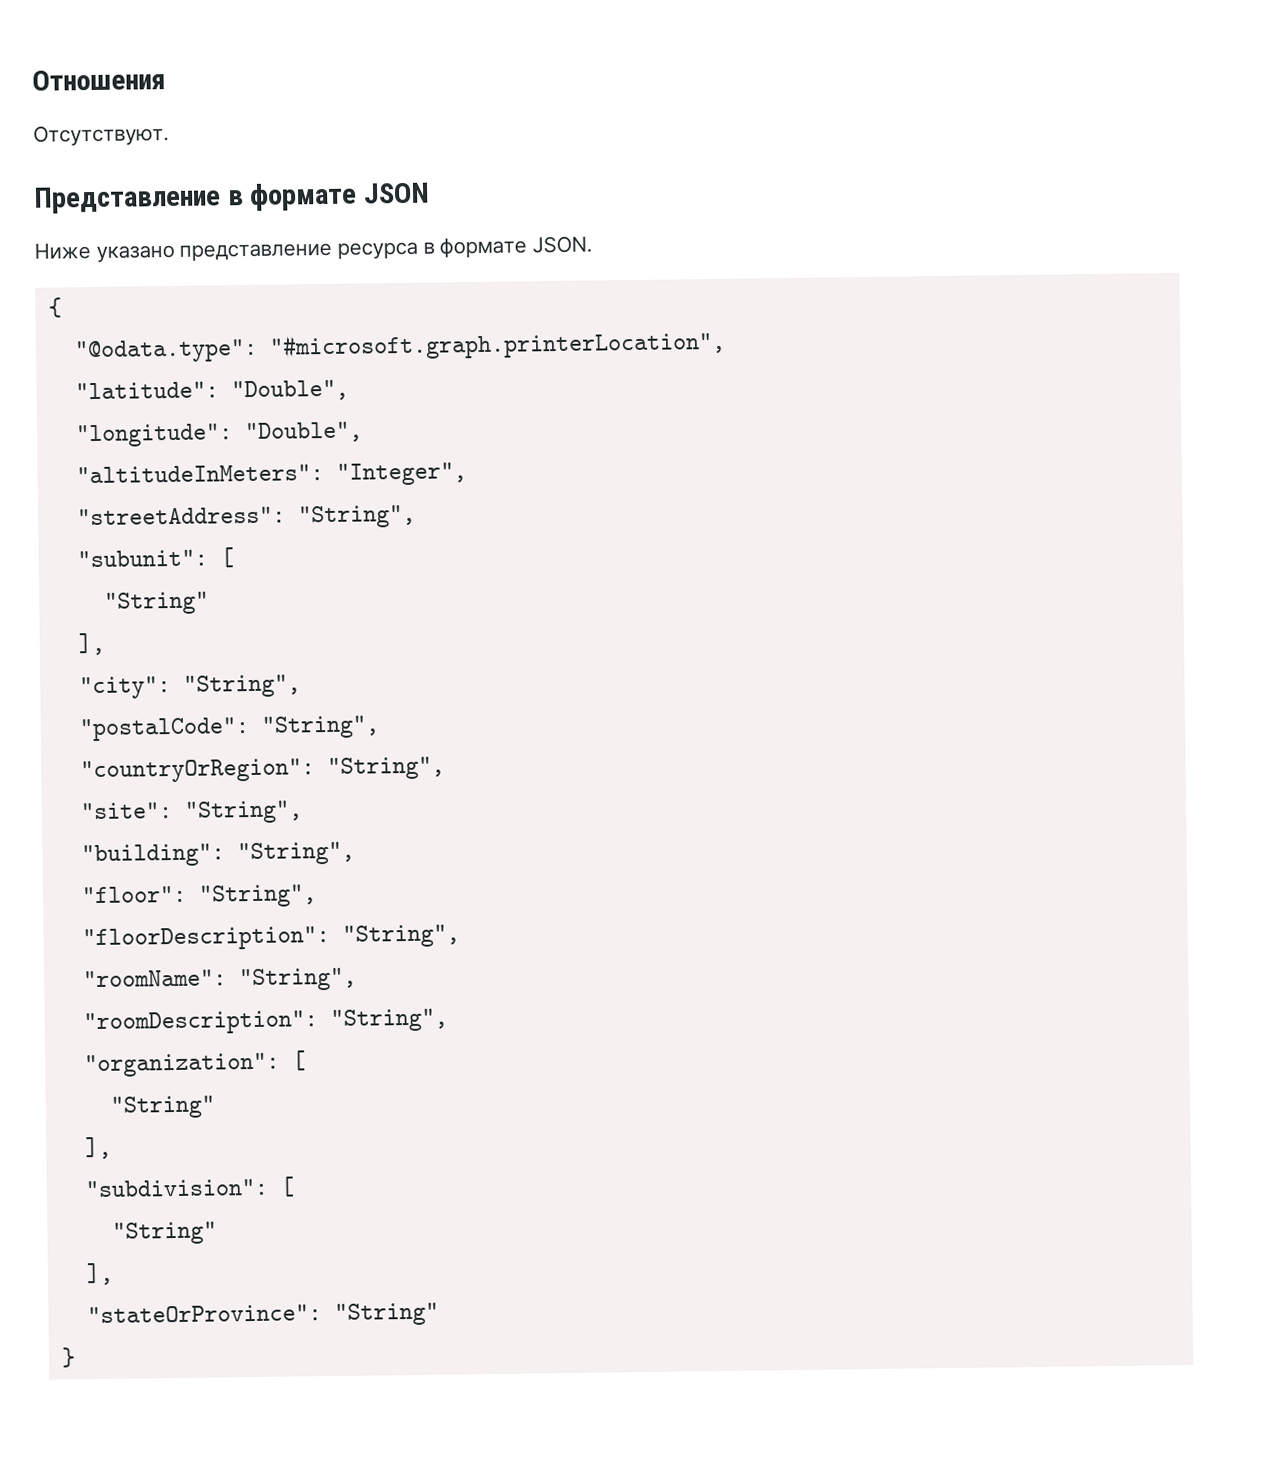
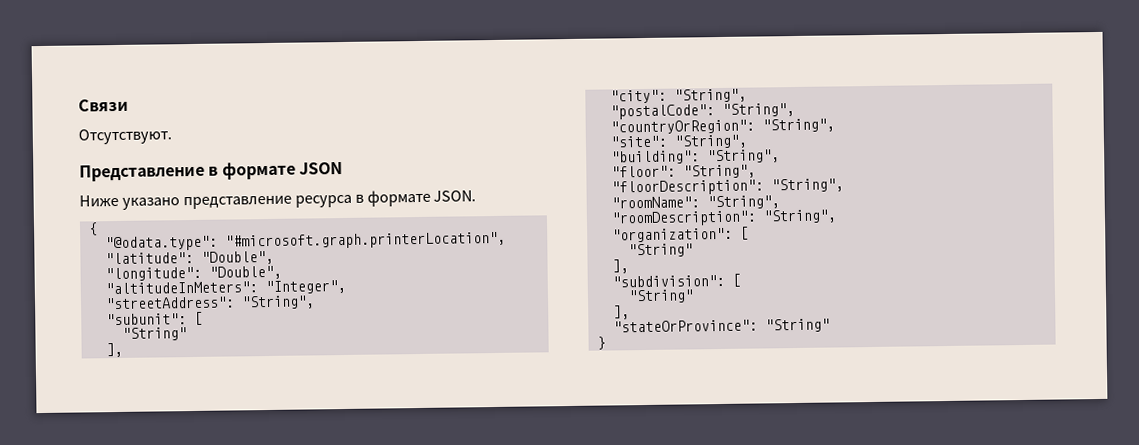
[32,69,166,91] Отношения -> [78,98,129,112] Связи

